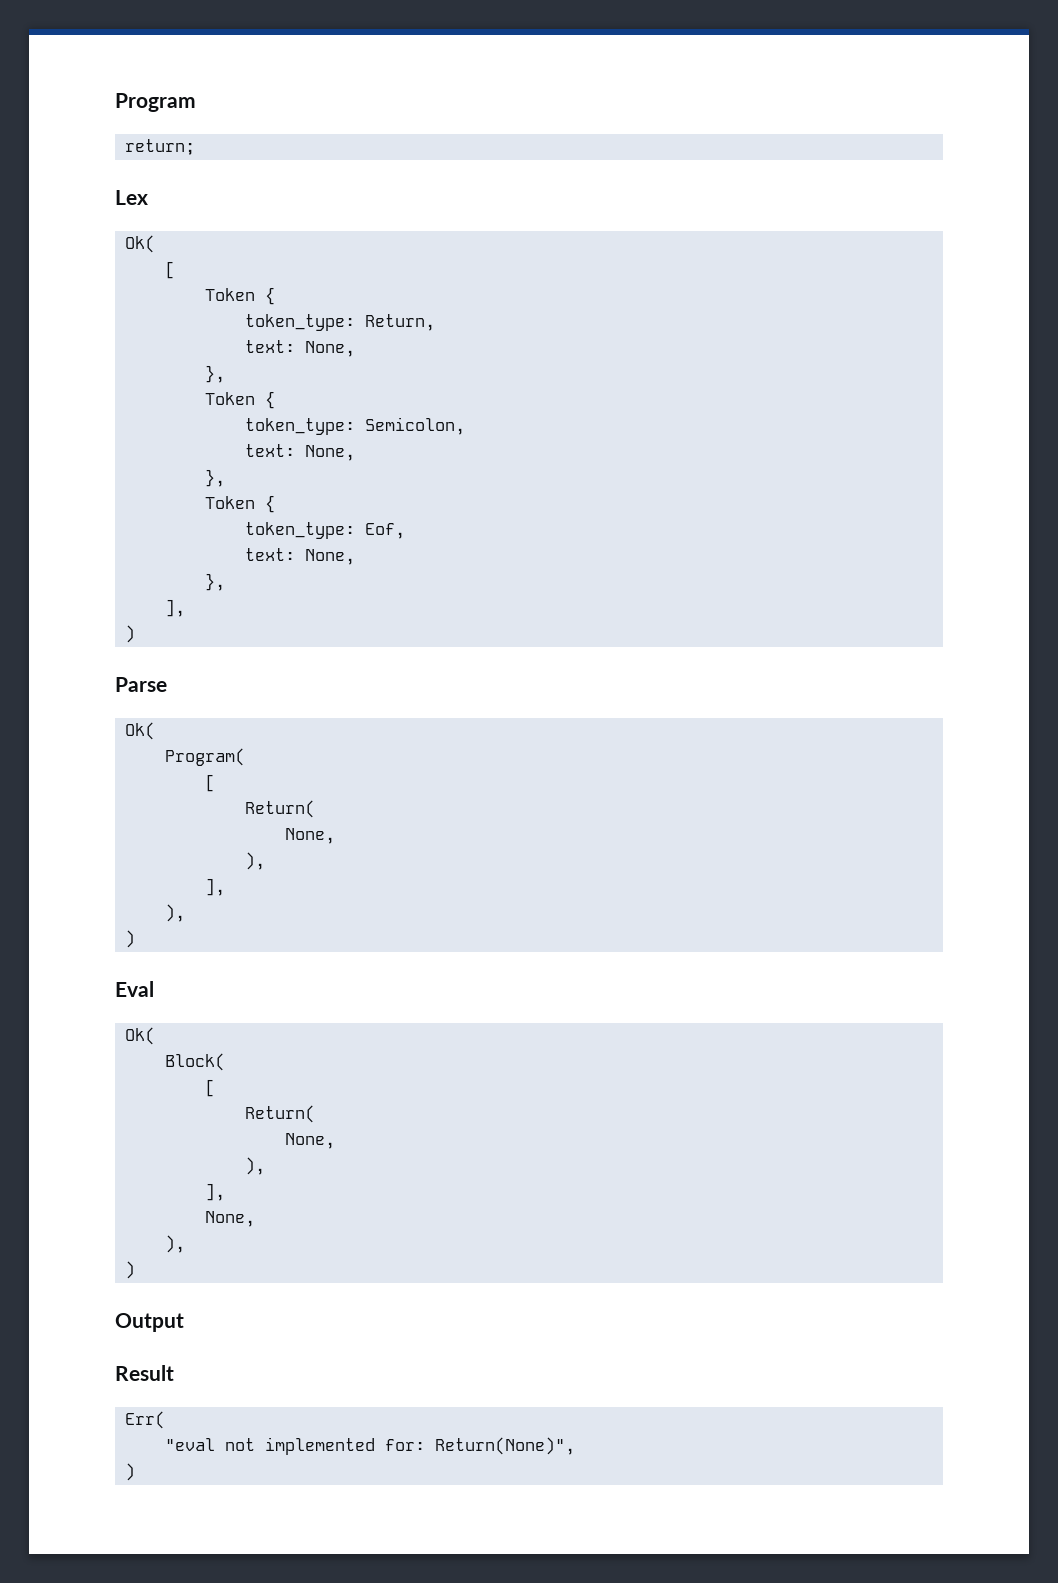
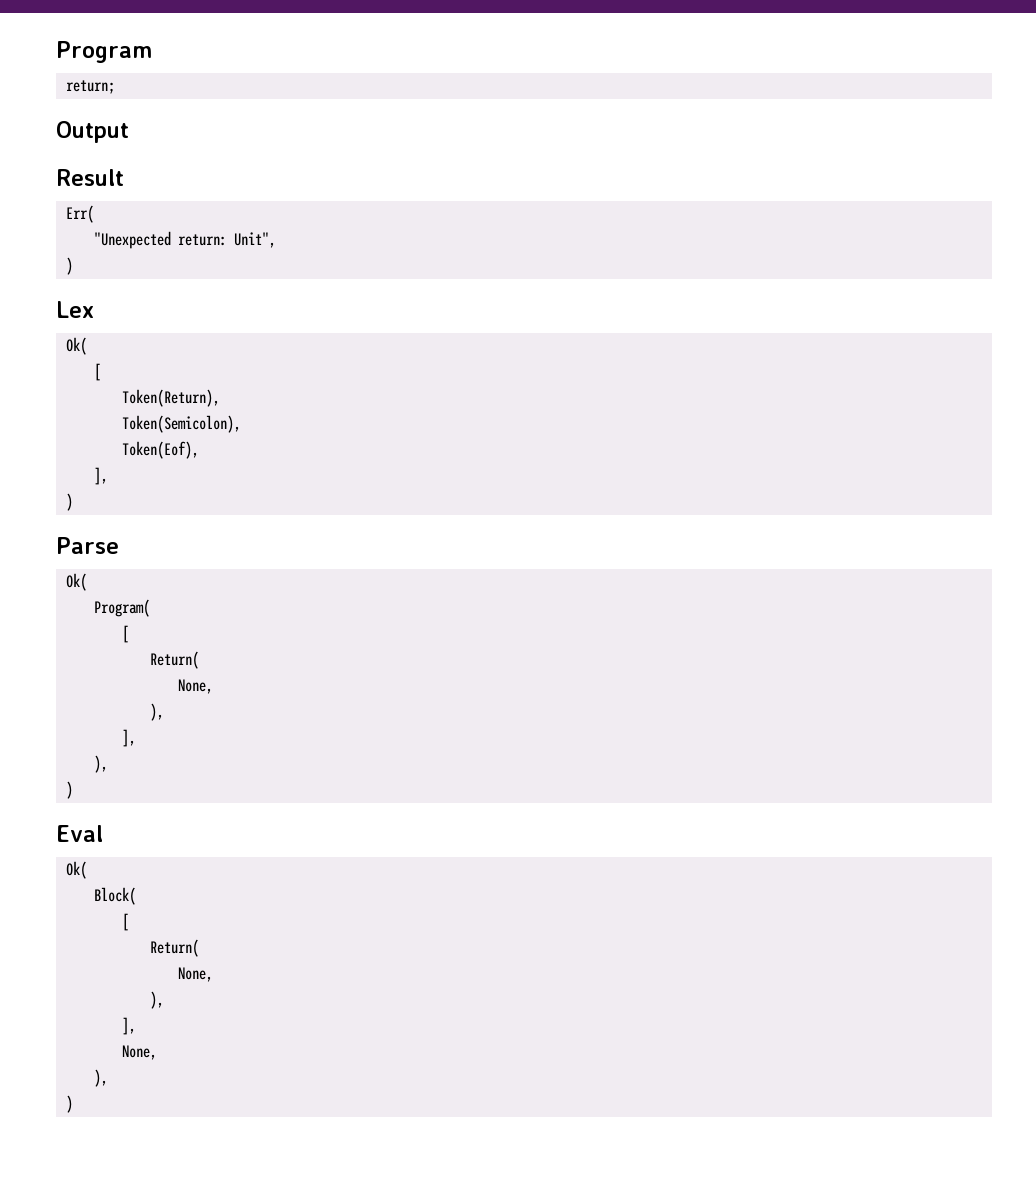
[115,190,148,205] [124,235,155,253] [164,261,175,279] [204,287,275,305] [244,314,435,331] [244,340,355,357] [204,365,225,383] [204,391,275,409] [244,417,465,435] [244,444,355,461] [204,469,225,487] [204,495,275,513] [244,522,405,539] [244,548,355,565] [204,573,225,591] Lex // Ok( // [ // Token { // token_type: Return, // text: None, // }, // Token { // token_type: Semicolon, // text: None, // }, // Token { // token_type: Eof, // text: None, // }, -> [56,121,129,143] [56,169,124,186] [66,205,95,223] [94,231,277,249] [66,257,74,275] [56,301,94,318] [66,337,88,355] [94,363,102,381] [122,389,221,407] [122,415,242,433] [122,441,200,459] Output // Result // Err( // "Unexpected return: Unit", // ) // Lex // Ok( // [ // Token(Return), // Token(Semicolon), // Token(Eof),
[115,1313,184,1332] [115,1365,174,1381] [124,1411,165,1429] [164,1437,575,1455] [124,1463,135,1481] // Output // Result // Err( // "eval not implemented for: Return(None)", // ) -> (74, 1104) none

